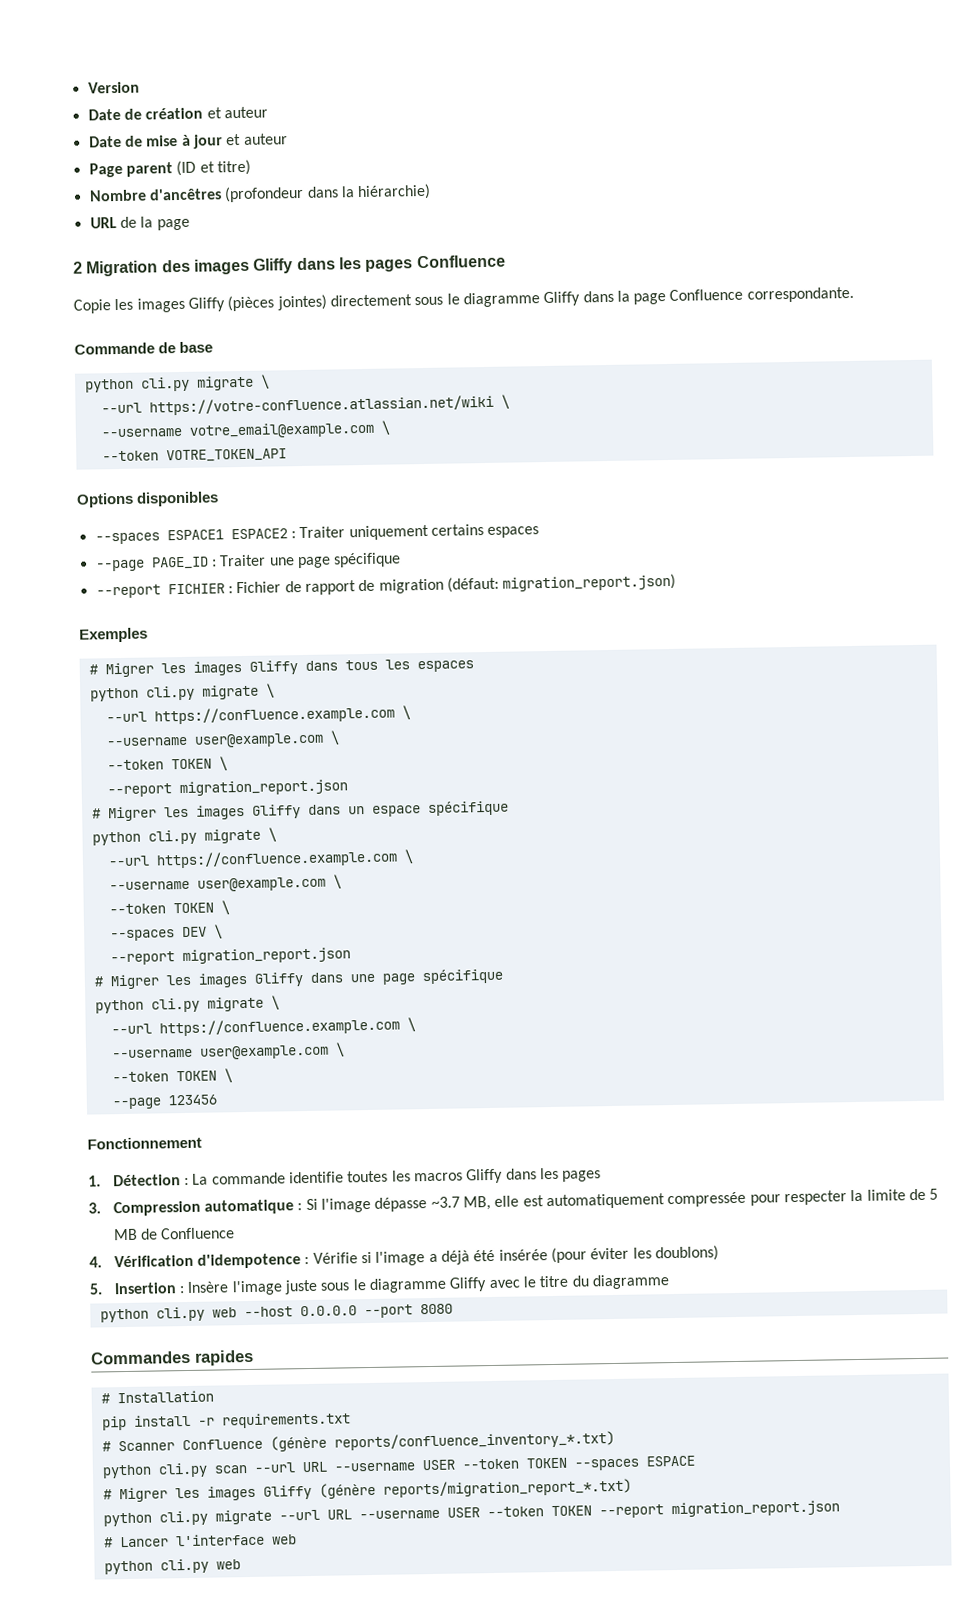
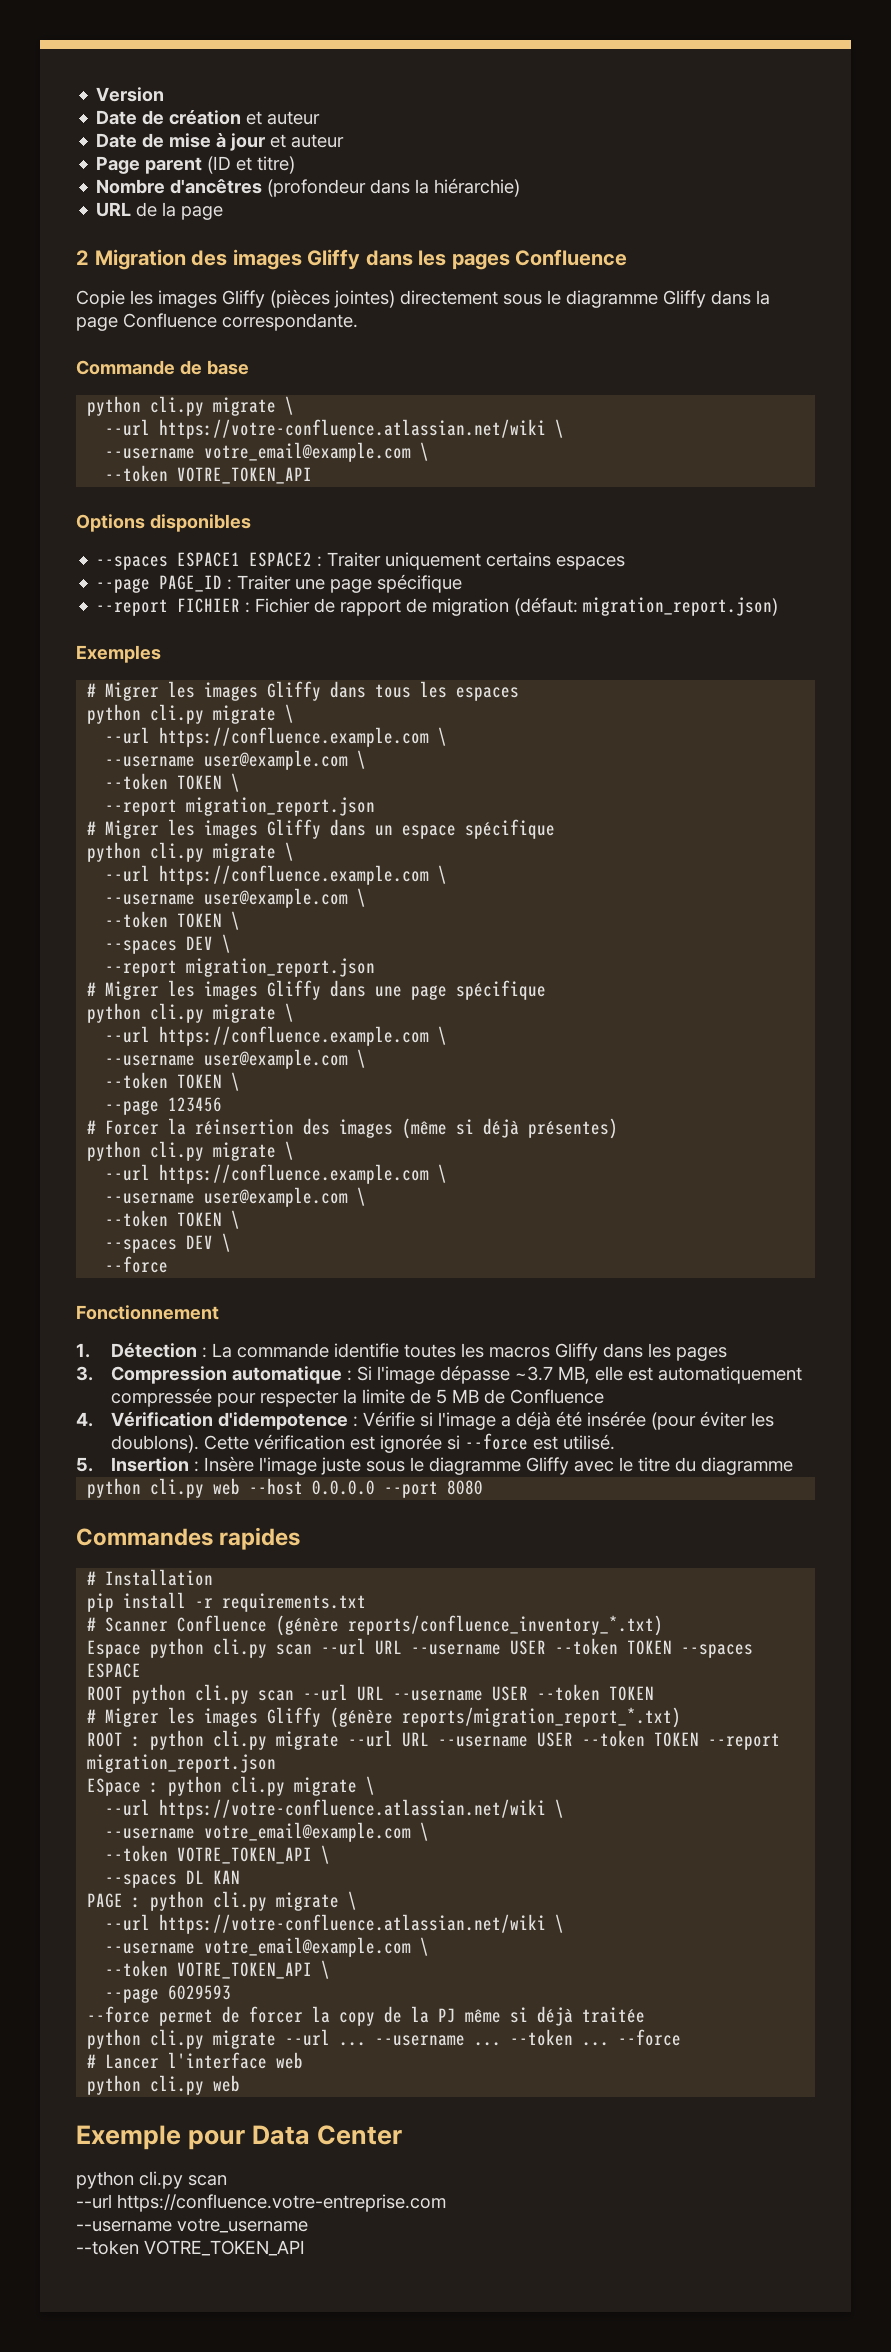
(217, 1100) none -> [87,1118,619,1139] [87,1141,295,1161] [105,1164,448,1184] [105,1187,367,1207] [105,1210,241,1229] [105,1233,232,1253] [105,1256,169,1273] // # Forcer la réinsertion des images (même si déjà présentes) // python cli.py migrate \ // --url https://confluence.example.com \ // --username user@example.com \ // --token TOKEN \ // --spaces DEV \ // --force
[654,1245,719,1262] doublons) -> [110,1433,615,1453] doublons). Cette vérification est ignorée si --force est utilisé.
(615, 1441) none -> [87,1640,142,1658] Espace
(695, 1461) none -> [87,1684,655,1704] // ROOT python cli.py scan --url URL --username USER --token TOKEN
(632, 1488) none -> [87,1732,142,1747] ROOT :
(840, 1509) none -> [87,1776,376,1796] [105,1799,565,1819] [105,1822,430,1842] [105,1845,331,1864] [105,1870,241,1888] [87,1891,358,1911] [105,1914,565,1934] [105,1937,430,1957] [105,1960,331,1979] [105,1985,232,2003] [87,2006,646,2026] [87,2029,682,2049] // ESpace : python cli.py migrate \ // --url https://votre-confluence.atlassian.net/wiki \ // --username votre_email@example.com \ // --token VOTRE_TOKEN_API \ // --spaces DL KAN // PAGE : python cli.py migrate \ // --url https://votre-confluence.atlassian.net/wiki \ // --username votre_email@example.com \ // --token VOTRE_TOKEN_API \ // --page 6029593 // --force permet de forcer la copy de la PJ même si déjà traitée // python cli.py migrate --url ... --username ... --token ... --force
(241, 1564) none -> [76,2125,403,2150] [76,2171,227,2189] [76,2194,446,2212] [76,2218,308,2233] [76,2240,305,2256] // Exemple pour Data Center // python cli.py scan // --url https://confluence.votre-entreprise.com // --username votre_username // --token VOTRE_TOKEN_API

